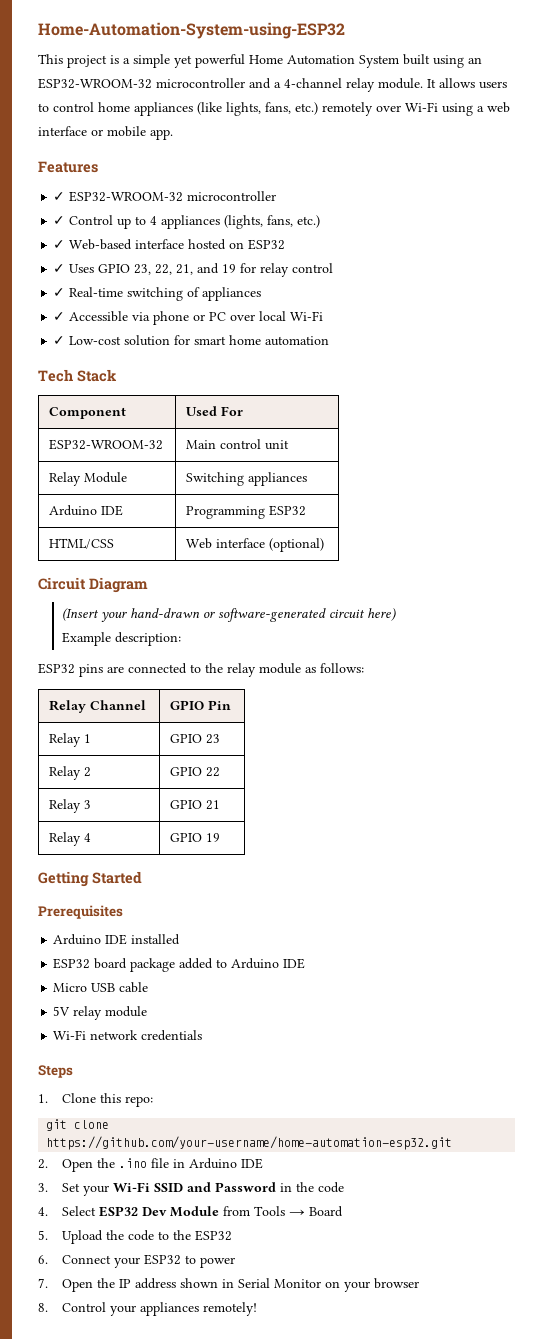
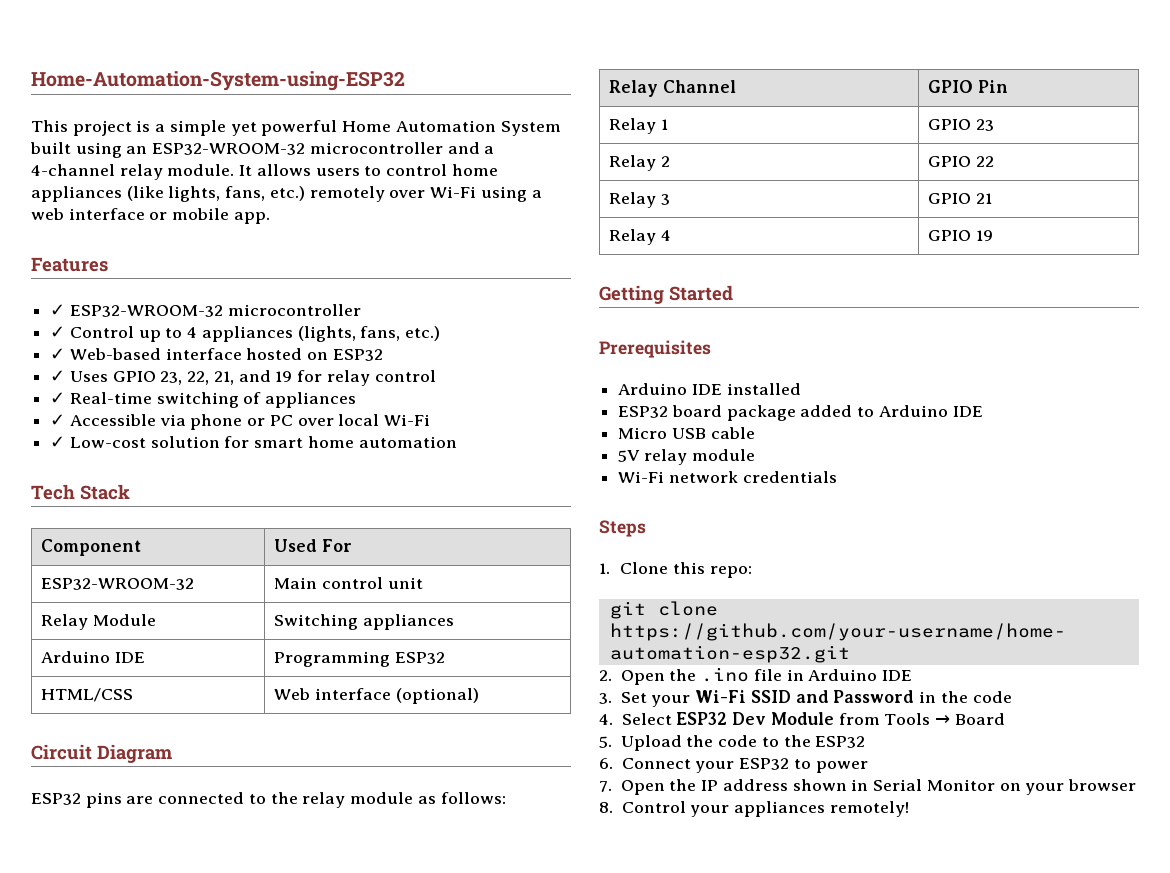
[62,608,397,622] [62,632,182,646] // (Insert your hand-drawn or software-generated circuit here) // Example description: -> (172, 753) none

